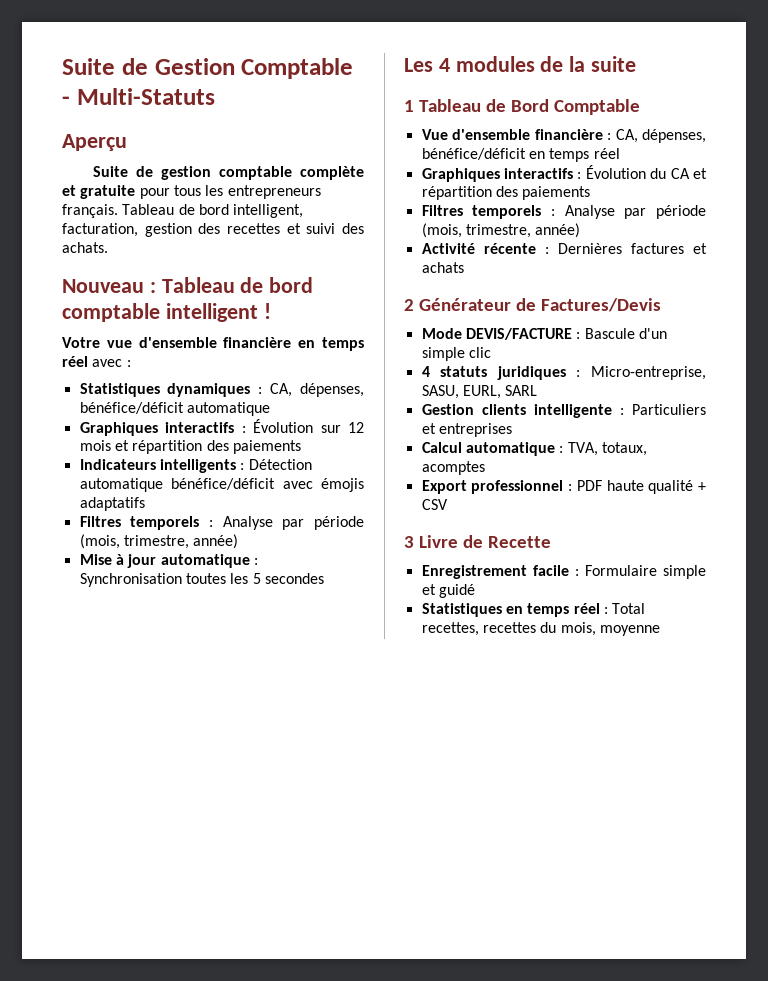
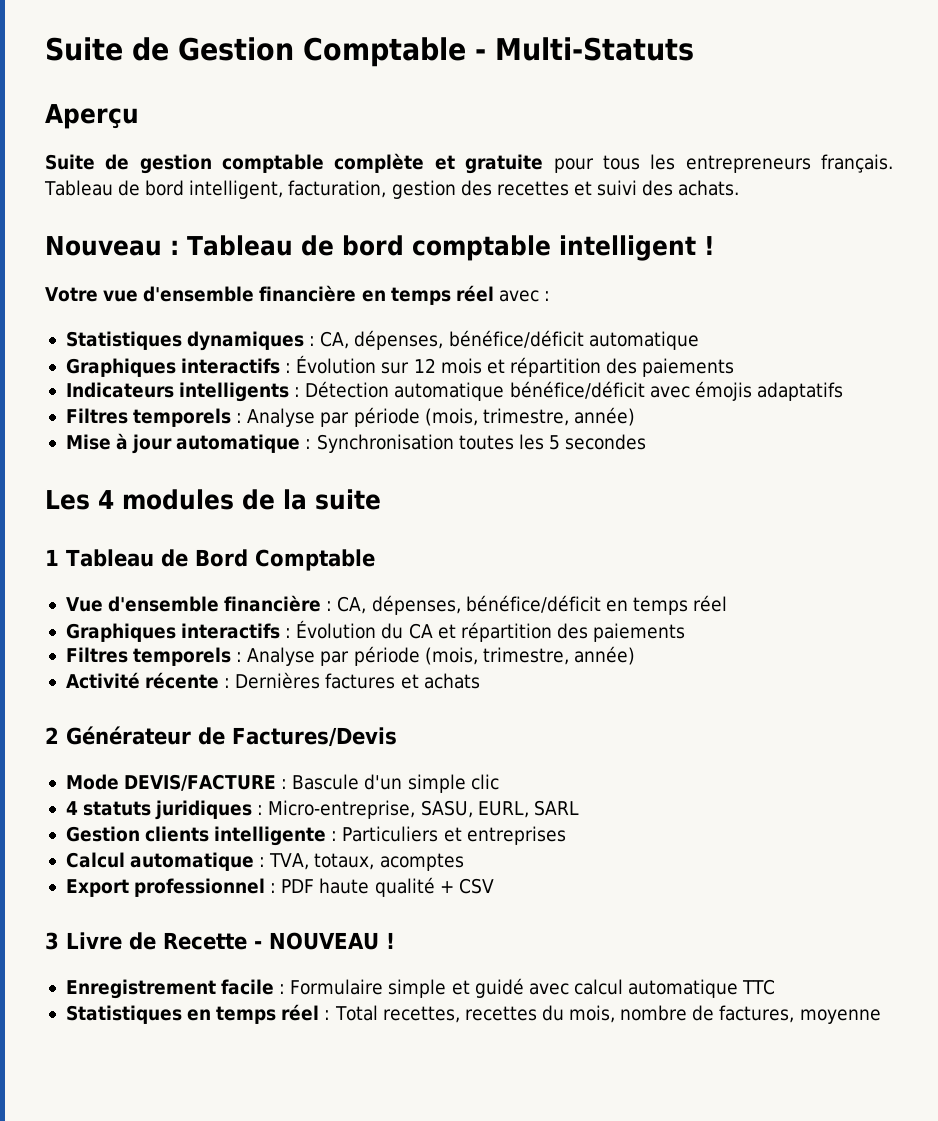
(551, 542) none -> [254,932,395,950] - NOUVEAU !
(475, 591) none -> [528,979,776,998] avec calcul automatique TTC
(596, 629) none -> [620,1005,795,1023] nombre de factures,

